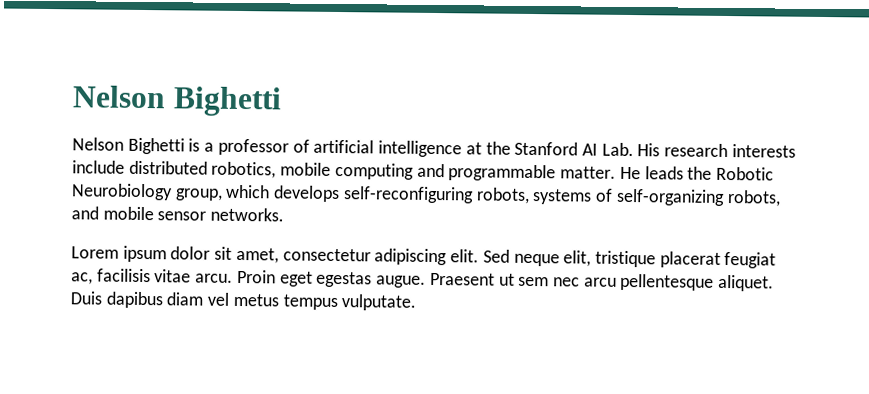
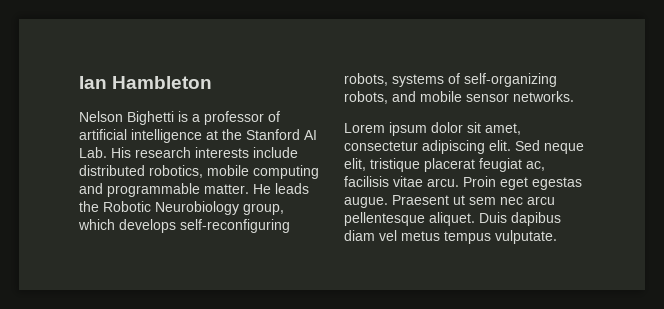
[72,85,282,117] Nelson Bighetti -> [79,76,213,89] Ian Hambleton

